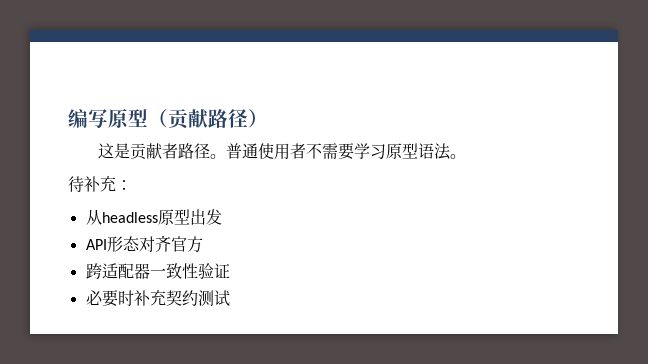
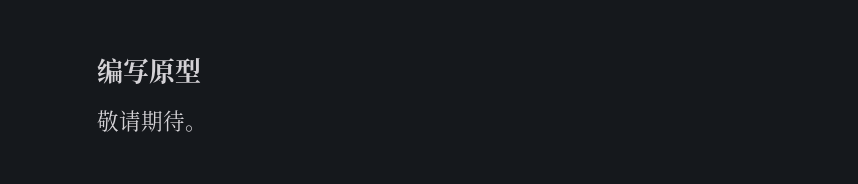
[148,109,268,130] [97,143,466,160] [68,176,132,192] [85,209,222,225] [85,235,203,253] [85,263,230,279] [85,290,230,307] （贡献路径） // 这是贡献者路径。普通使用者不需要学习原型语法。 // 待补充： // 从headless原型出发 // API形态对齐官方 // 跨适配器一致性验证 // 必要时补充契约测试 -> [97,110,207,132] // 敬请期待。

